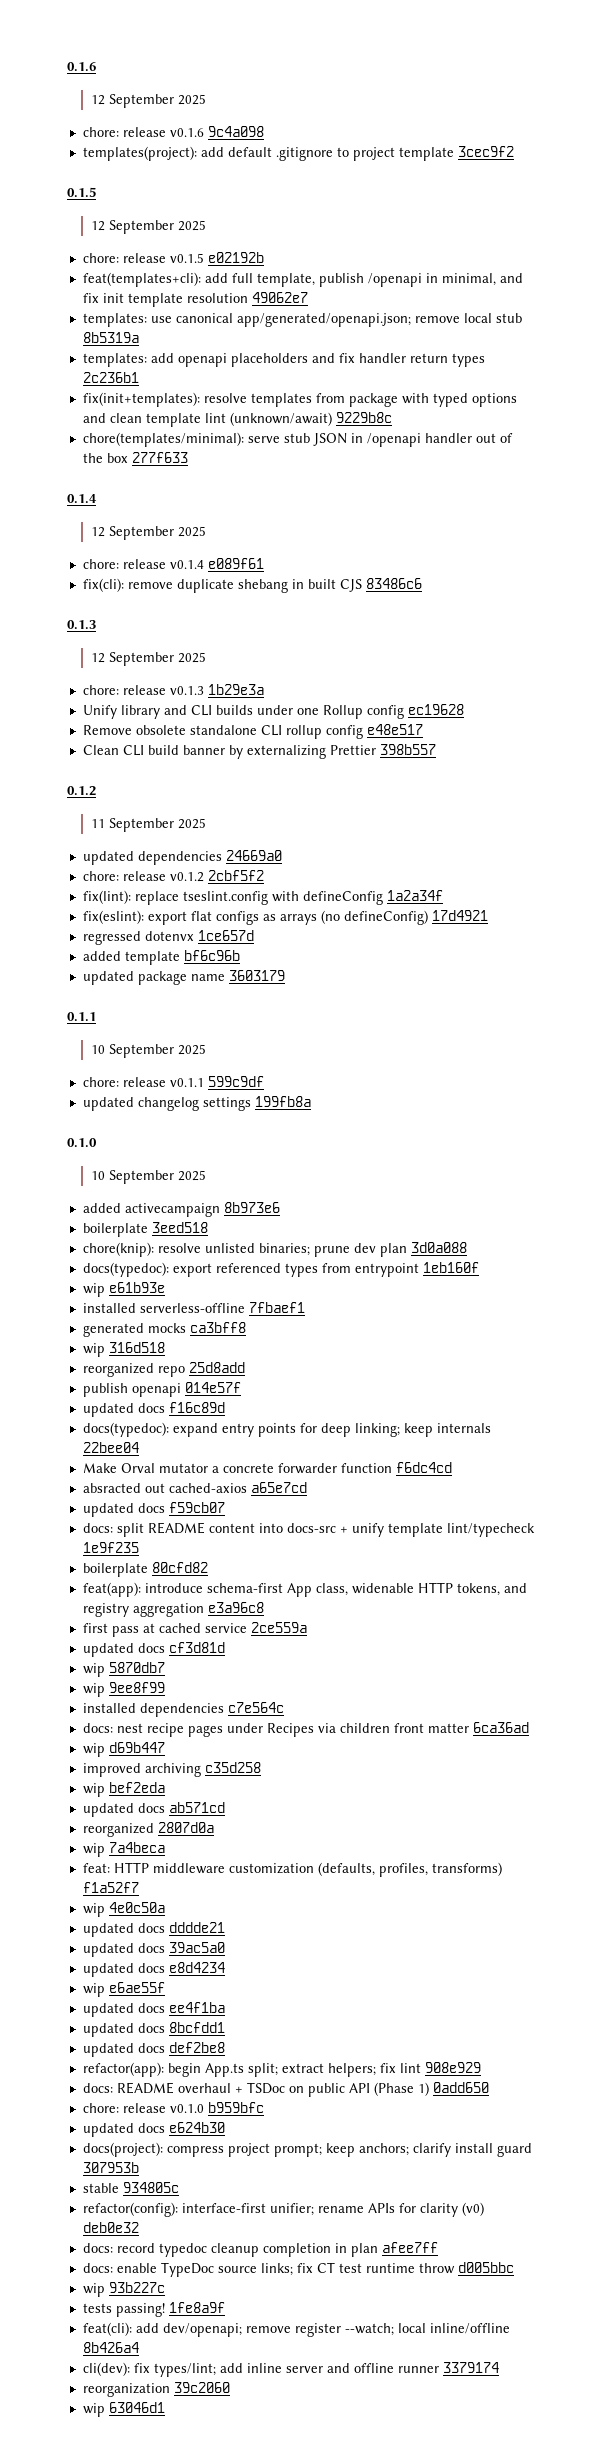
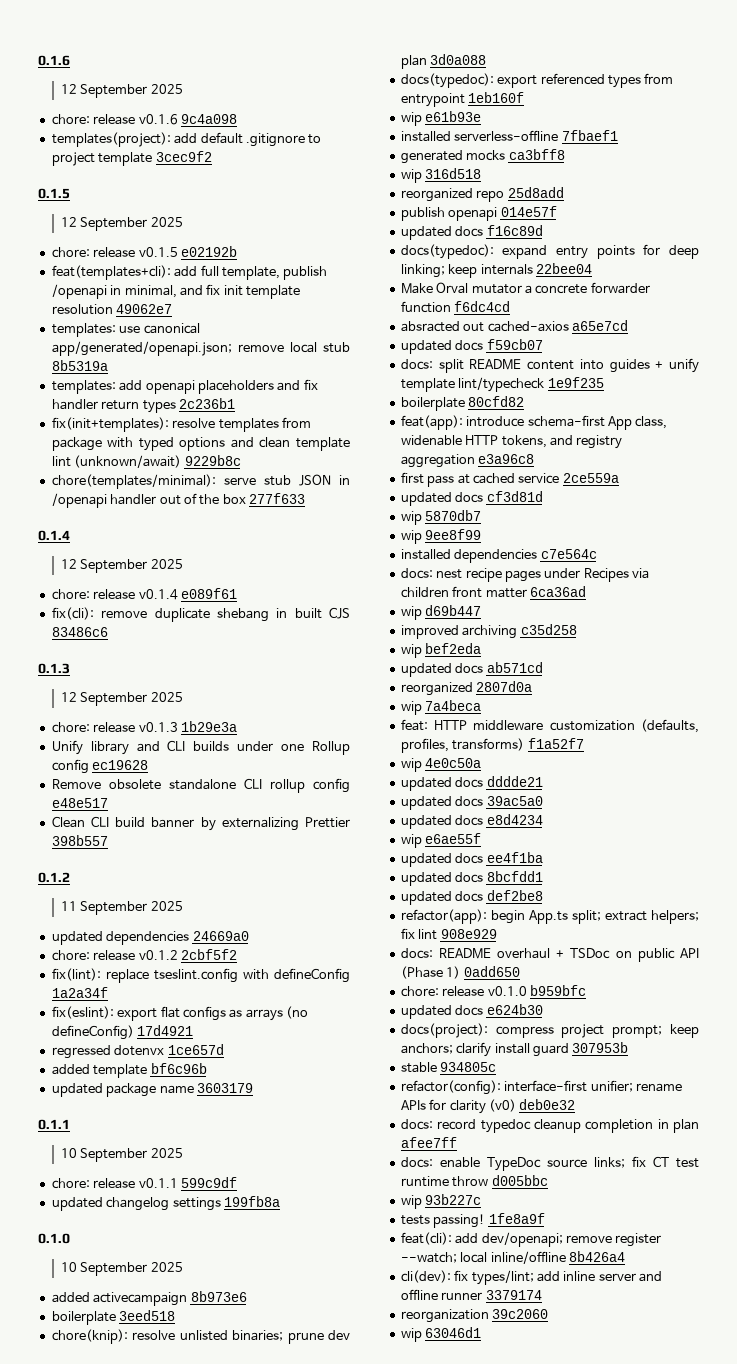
[286,1523,336,1533] docs-src -> [609,359,650,373] guides

